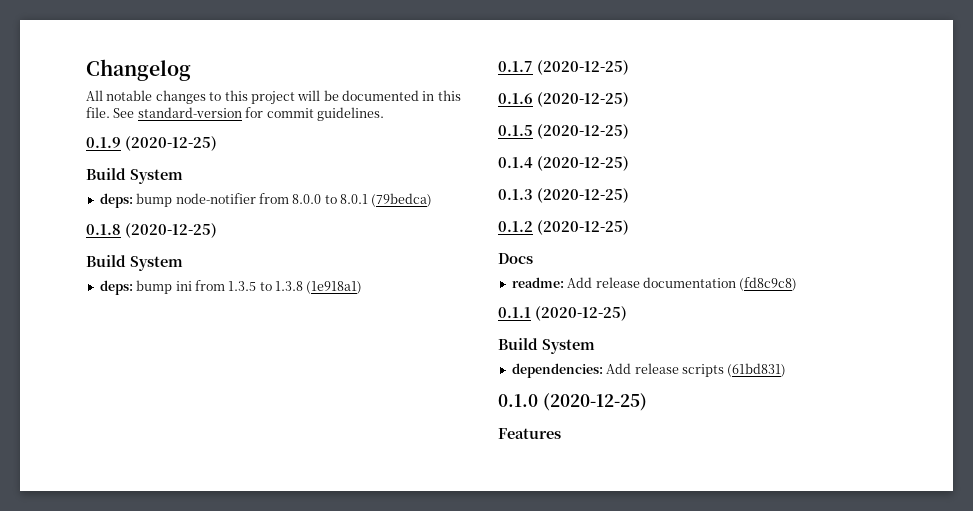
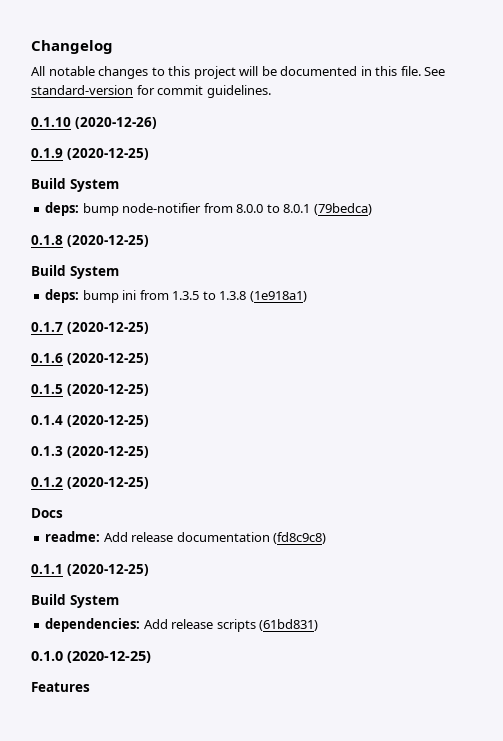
(384, 114) none -> [31,117,157,129] // 0.1.10 (2020-12-26)

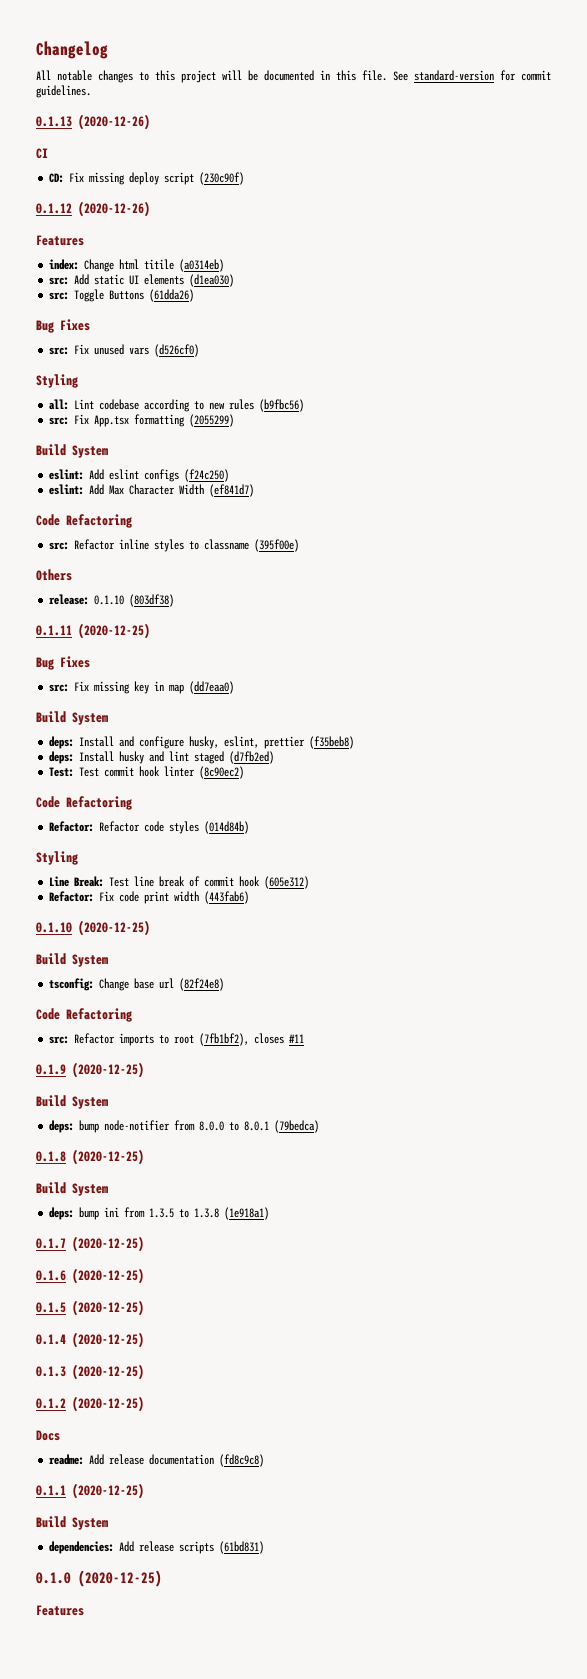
[31,117,157,129] 0.1.10 (2020-12-26) -> [36,114,150,130] [36,148,48,159] [49,172,245,185] [36,201,150,217] [36,235,84,246] [49,259,225,272] [49,274,235,287] [49,289,195,302] [36,319,90,333] [49,344,200,357] [36,374,78,388] [49,399,305,412] [49,414,235,427] [36,444,108,458] [49,469,230,482] [49,484,255,497] [36,514,132,528] [49,539,300,552] [36,569,72,581] [49,594,175,607] [36,623,150,639] [36,656,90,670] [49,681,235,694] [36,711,108,725] [49,736,355,749] [49,751,275,764] [49,766,245,779] [36,796,132,810] [49,821,250,834] [36,851,78,865] [49,876,310,889] [49,891,250,904] [36,920,150,936] [36,953,108,967] [49,978,225,991] [36,1008,132,1022] [49,1033,305,1046] 0.1.13 (2020-12-26) // CI // CD: Fix missing deploy script (230c90f) // 0.1.12 (2020-12-26) // Features // index: Change html titile (a0314eb) // src: Add static UI elements (d1ea030) // src: Toggle Buttons (61dda26) // Bug Fixes // src: Fix unused vars (d526cf0) // Styling // all: Lint codebase according to new rules (b9fbc56) // src: Fix App.tsx formatting (2055299) // Build System // eslint: Add eslint configs (f24c250) // eslint: Add Max Character Width (ef841d7) // Code Refactoring // src: Refactor inline styles to classname (395f00e) // Others // release: 0.1.10 (803df38) // 0.1.11 (2020-12-25) // Bug Fixes // src: Fix missing key in map (dd7eaa0) // Build System // deps: Install and configure husky, eslint, prettier (f35beb8) // deps: Install husky and lint staged (d7fb2ed) // Test: Test commit hook linter (8c90ec2) // Code Refactoring // Refactor: Refactor code styles (014d84b) // Styling // Line Break: Test line break of commit hook (605e312) // Refactor: Fix code print width (443fab6) // 0.1.10 (2020-12-25) // Build System // tsconfig: Change base url (82f24e8) // Code Refactoring // src: Refactor imports to root (7fb1bf2), closes #11

